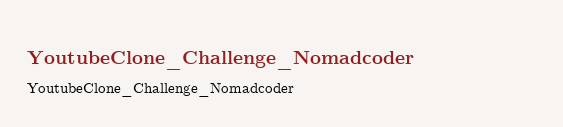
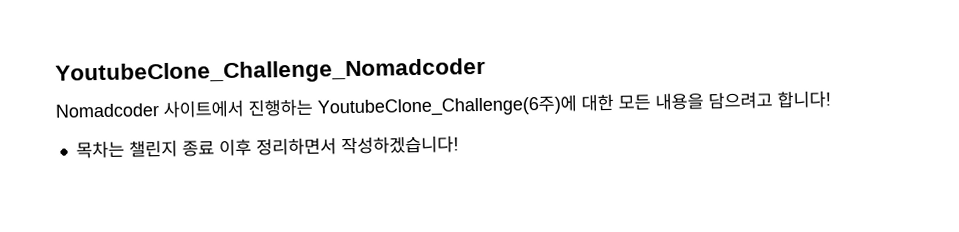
[27,82,294,97] YoutubeClone_Challenge_Nomadcoder -> [55,90,831,119] [75,135,459,159] Nomadcoder 사이트에서 진행하는 YoutubeClone_Challenge(6주)에 대한 모든 내용을 담으려고 합니다! // 목차는 챌린지 종료 이후 정리하면서 작성하겠습니다!

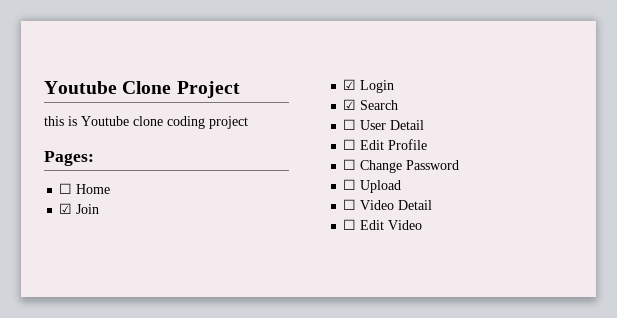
[55,57,486,86] [55,90,831,119] [75,135,459,159] YoutubeClone_Challenge_Nomadcoder // Nomadcoder 사이트에서 진행하는 YoutubeClone_Challenge(6주)에 대한 모든 내용을 담으려고 합니다! // 목차는 챌린지 종료 이후 정리하면서 작성하겠습니다! -> [44,81,240,98] [44,116,248,129] [44,151,94,166] [59,183,111,194] [59,203,100,214] [343,79,395,93] [343,99,399,110] [343,119,425,130] [343,139,428,150] [343,159,460,173] [343,179,402,193] [343,199,433,210] [343,219,423,230] Youtube Clone Project // this is Youtube clone coding project // Pages: // ☐ Home // ☑ Join // ☑ Login // ☑ Search // ☐ User Detail // ☐ Edit Profile // ☐ Change Password // ☐ Upload // ☐ Video Detail // ☐ Edit Video

